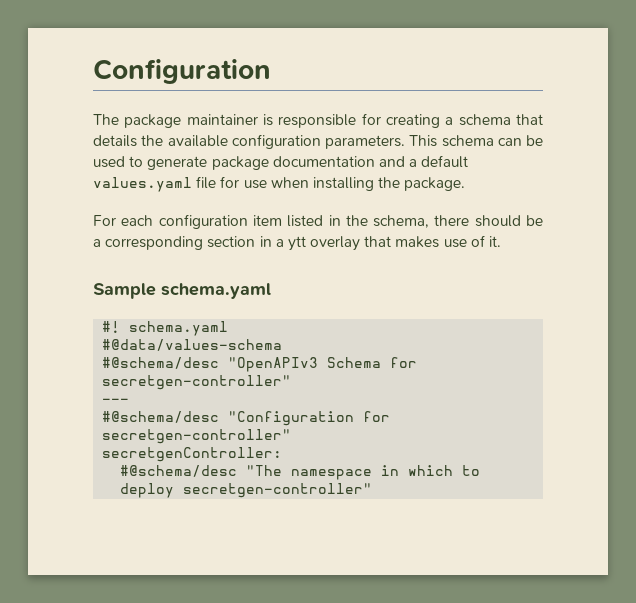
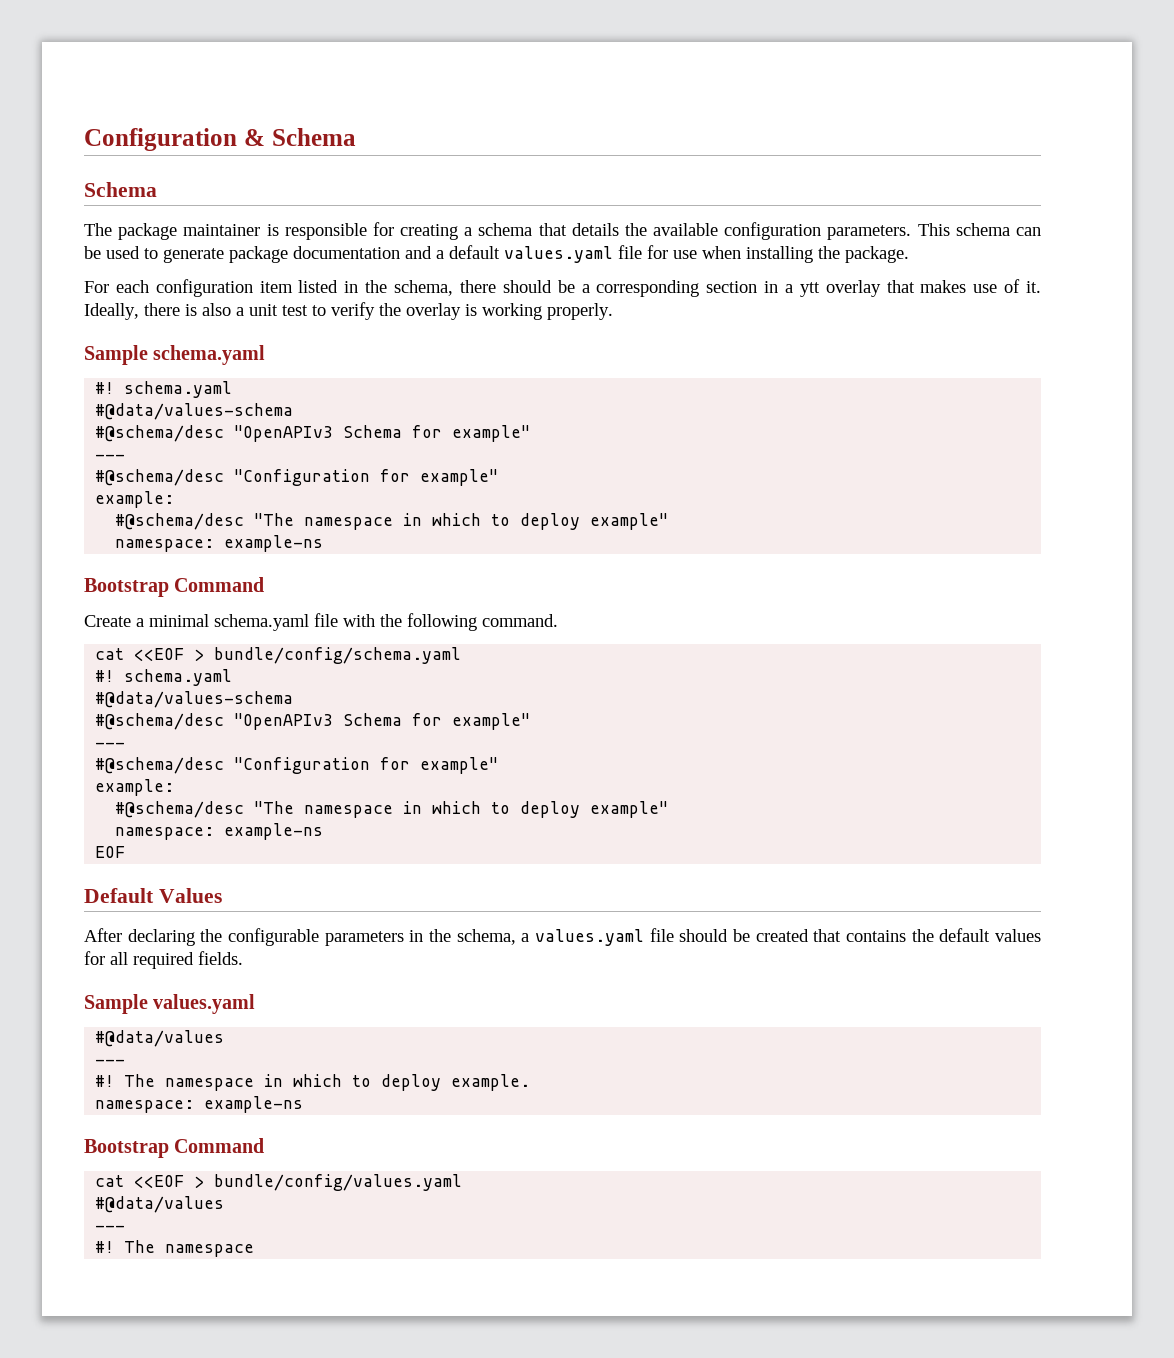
(271, 71) none -> [243,128,356,146] [84,182,157,197] & Schema // Schema
(502, 241) none -> [84,302,613,320] Ideally, there is also a unit test to verify the overlay is working properly.
[102,375,292,390] [102,398,130,404] [102,411,391,426] [102,429,292,444] [102,447,283,462] [120,465,481,480] [120,483,373,498] secretgen-controller" // --- // #@schema/desc "Configuration for secretgen-controller" // secretgenController: // #@schema/desc "The namespace in which to deploy secretgen-controller" -> [452,425,531,442] [95,454,126,460] [95,469,499,486] [95,491,175,508] [115,513,669,530] [115,535,324,552] [84,577,265,597] [84,613,558,631] [95,647,462,664] [95,669,233,686] [95,691,294,708] [95,713,531,730] [95,742,126,748] [95,757,499,774] [95,779,175,796] [115,801,669,818] [115,823,324,840] [95,846,126,858] [84,888,222,903] [84,928,1041,946] [84,951,243,969] [84,994,256,1014] [95,1030,225,1047] [95,1059,126,1065] [95,1074,531,1091] [95,1096,304,1113] [84,1138,265,1158] [95,1174,463,1191] [95,1196,225,1213] [95,1225,126,1231] [95,1240,255,1257] example" // --- // #@schema/desc "Configuration for example" // example: // #@schema/desc "The namespace in which to deploy example" // namespace: example-ns // Bootstrap Command // Create a minimal schema.yaml file with the following command. // cat <<EOF > bundle/config/schema.yaml // #! schema.yaml // #@data/values-schema // #@schema/desc "OpenAPIv3 Schema for example" // --- // #@schema/desc "Configuration for example" // example: // #@schema/desc "The namespace in which to deploy example" // namespace: example-ns // EOF // Default Values // After declaring the configurable parameters in the schema, a values.yaml file should be created that contains the default values for all required fields. // Sample values.yaml // #@data/values // --- // #! The namespace in which to deploy example. // namespace: example-ns // Bootstrap Command // cat <<EOF > bundle/config/values.yaml // #@data/values // --- // #! The namespace

